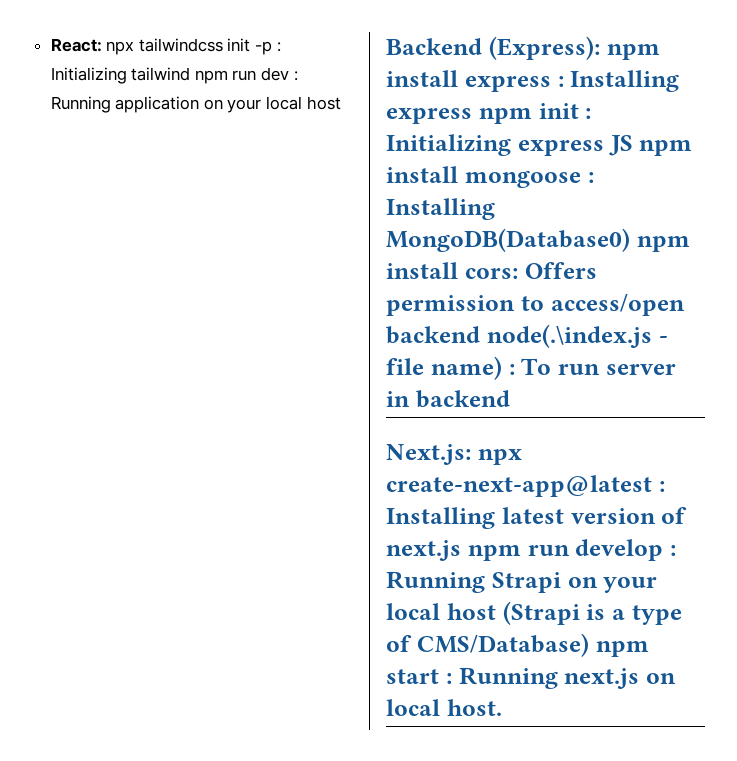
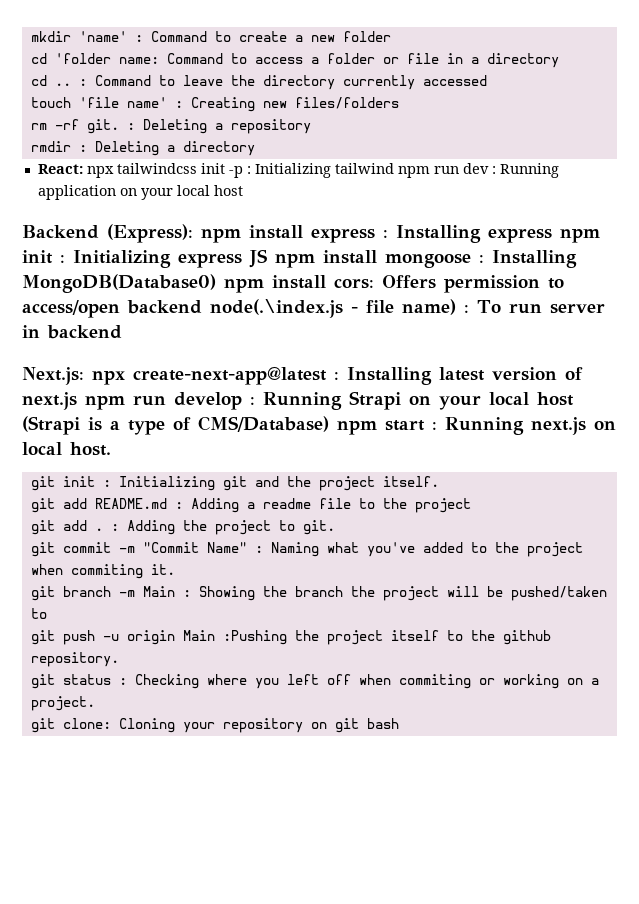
(50, 45) none -> [30,31,391,42] [30,53,559,68] [30,75,487,90] [30,97,399,112] [30,119,311,134] [30,141,255,156] mkdir 'name' : Command to create a new folder // cd 'folder name: Command to access a folder or file in a directory // cd .. : Command to leave the directory currently accessed // touch 'file name' : Creating new files/folders // rm -rf git. : Deleting a repository // rmdir : Deleting a directory //
(502, 707) none -> [30,476,439,491] [30,498,471,513] [30,520,335,535] [30,542,583,557] [30,564,175,579] [30,586,607,601] [30,608,47,619] [30,630,551,645] [30,652,119,667] [30,674,599,689] [30,696,95,711] [30,718,399,733] // git init : Initializing git and the project itself. // git add README.md : Adding a readme file to the project // git add . : Adding the project to git. // git commit -m "Commit Name" : Naming what you've added to the project when commiting it. // git branch -m Main : Showing the branch the project will be pushed/taken to // git push -u origin Main :Pushing the project itself to the github repository. // git status : Checking where you left off when commiting or working on a project. // git clone: Cloning your repository on git bash

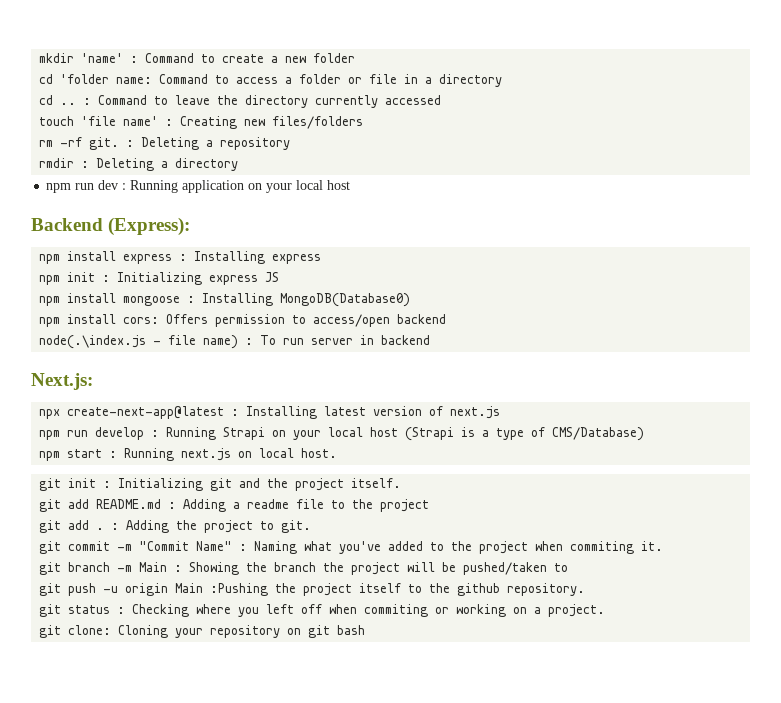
[37,163,394,178] React: npx tailwindcss init -p : Initializing tailwind -> (239, 164) none
(193, 233) none -> (191, 226) //
(552, 235) none -> (322, 259) //
(268, 258) none -> (280, 277) //
(216, 283) none -> (411, 300) //
(202, 307) none -> (447, 319) //
(84, 376) none -> (93, 381) //
(77, 401) none -> (501, 412) //
(329, 424) none -> (645, 434) //

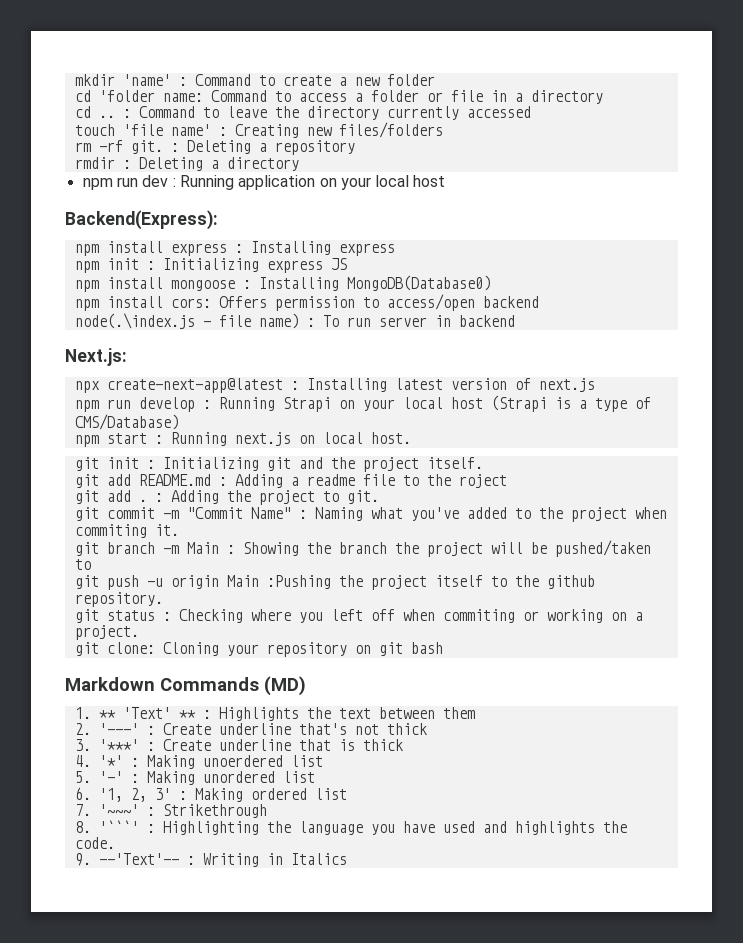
[31,217,191,236] Backend (Express): -> [65,210,218,230] Backend(Express):
[380,499,430,512] project -> [458,474,507,488] roject
(366, 630) none -> [65,676,306,696] [74,707,475,721] [74,723,427,735] [74,739,403,751] [74,755,323,769] [74,771,315,785] [74,787,347,802] [74,804,267,818] [74,820,627,835] [74,837,115,849] [74,853,347,867] // Markdown Commands (MD) // 1. ** 'Text' ** : Highlights the text between them // 2. '---' : Create underline that's not thick // 3. '***' : Create underline that is thick // 4. '*' : Making unoerdered list // 5. '-' : Making unordered list // 6. '1, 2, 3' : Making ordered list // 7. '~~~' : Strikethrough // 8. '```' : Highlighting the language you have used and highlights the code. // 9. --'Text'-- : Writing in Italics

